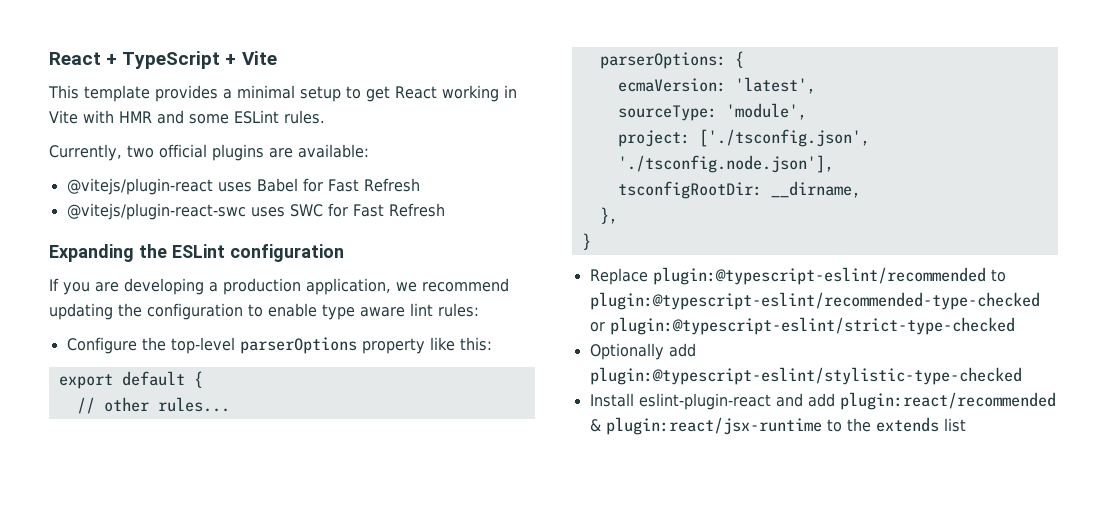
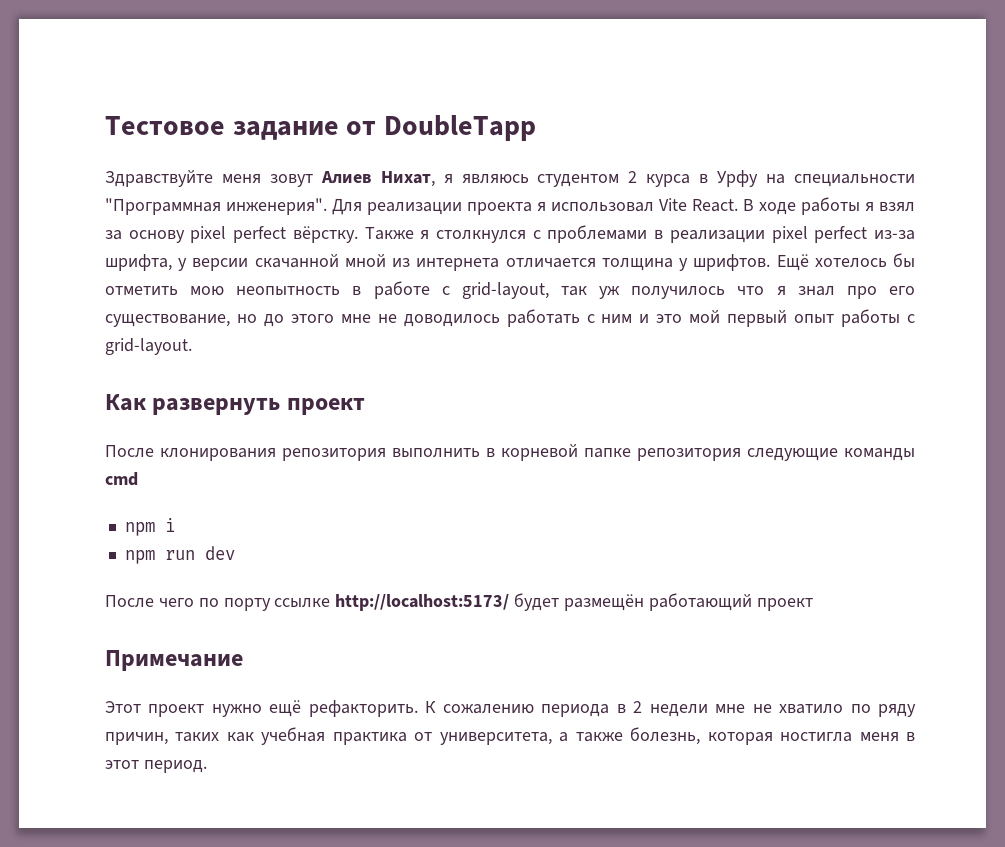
[49,51,277,69] [48,85,517,102] [49,110,325,124] [49,144,369,161] [66,178,420,195] [66,203,445,220] [49,244,344,262] [49,278,509,295] [49,303,479,320] [66,337,492,354] [58,371,203,389] [76,397,230,414] [599,51,744,69] [617,77,816,94] [617,103,807,121] [617,129,870,147] [617,155,834,173] [617,181,861,199] [599,207,618,224] [581,233,591,250] [589,267,1006,285] [589,292,1040,310] [589,317,1015,335] [589,343,696,360] [589,367,1022,385] [589,392,1056,410] [589,417,966,435] React + TypeScript + Vite // This template provides a minimal setup to get React working in Vite with HMR and some ESLint rules. // Currently, two official plugins are available: // @vitejs/plugin-react uses Babel for Fast Refresh // @vitejs/plugin-react-swc uses SWC for Fast Refresh // Expanding the ESLint configuration // If you are developing a production application, we recommend updating the configuration to enable type aware lint rules: // Configure the top-level parserOptions property like this: // export default { // // other rules... // parserOptions: { // ecmaVersion: 'latest', // sourceType: 'module', // project: ['./tsconfig.json', './tsconfig.node.json'], // tsconfigRootDir: __dirname, // }, // } // Replace plugin:@typescript-eslint/recommended to plugin:@typescript-eslint/recommended-type-checked or plugin:@typescript-eslint/strict-type-checked // Optionally add plugin:@typescript-eslint/stylistic-type-checked // Install eslint-plugin-react and add plugin:react/recommended & plugin:react/jsx-runtime to the extends list -> [105,115,536,141] [105,170,915,187] [105,197,915,215] [105,225,915,243] [105,253,916,271] [105,281,915,299] [105,309,915,327] [105,338,192,355] [105,394,365,415] [105,444,915,461] [105,472,138,486] [124,518,175,536] [124,546,235,564] [105,593,813,611] [105,650,243,671] [105,700,917,717] [105,727,915,745] [105,760,207,773] Тестовое задание от DoubleTapp // Здравствуйте меня зовут Алиев Нихат, я являюсь студентом 2 курса в Урфу на специальности "Программная инженерия". Для реализации проекта я использовал Vite React. В ходе работы я взял за основу pixel perfect вёрстку. Также я столкнулся с проблемами в реализации pixel perfect из-за шрифта, у версии скачанной мной из интернета отличается толщина у шрифтов. Ещё хотелось бы отметить мою неопытность в работе с grid-layout, так уж получилось что я знал про его существование, но до этого мне не доводилось работать с ним и это мой первый опыт работы с grid-layout. // Как развернуть проект // После клонирования репозитория выполнить в корневой папке репозитория следующие команды cmd // npm i // npm run dev // После чего по порту ссылке http://localhost:5173/ будет размещён работающий проект // Примечание // Этот проект нужно ещё рефакторить. К сожалению периода в 2 недели мне не хватило по ряду причин, таких как учебная практика от университета, а также болезнь, которая ностигла меня в этот период.

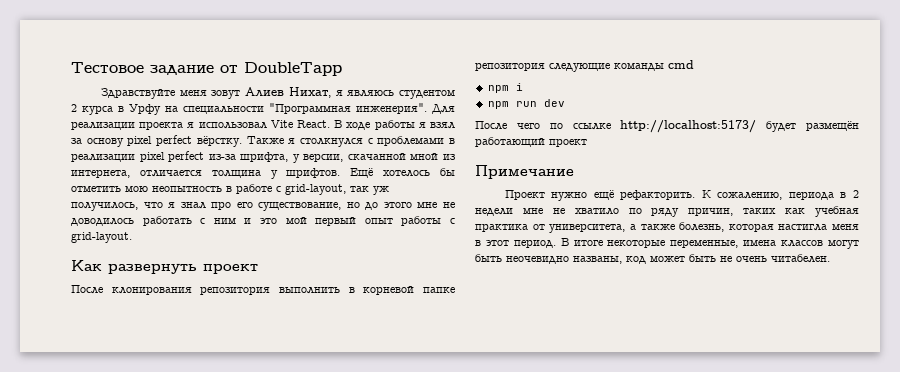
[192,258,249,271] версии -> [303,154,344,162] версии,
[416,258,500,271] интернета -> [71,170,130,178] интернета,
[631,286,726,299] получилось -> [71,202,138,211] получилось,
[223,598,271,611] порту -> (563, 126) none
[105,701,205,717] Этот проект -> [504,190,545,200] Проект
[442,704,534,714] сожалению -> [717,192,783,200] сожалению,
[780,732,853,742] ностигла -> [778,224,828,231] настигла
(207, 766) none -> [560,238,859,249] [475,254,830,264] В итоге некоторые переменные, имена классов могут быть неочевидно названы, код может быть не очень читабелен.

